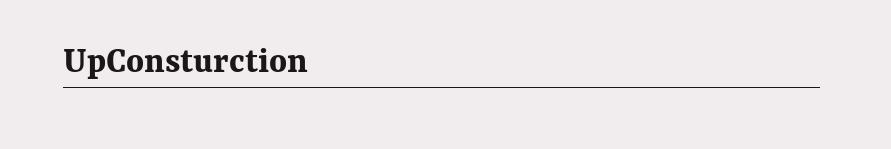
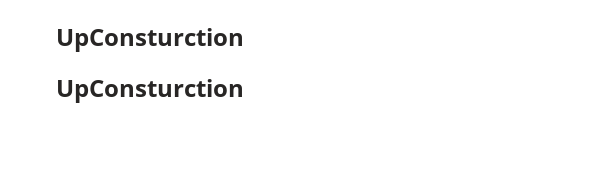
[63,48,308,79] UpConsturction -> [56,28,244,52] [56,79,244,103] UpConsturction // UpConsturction

